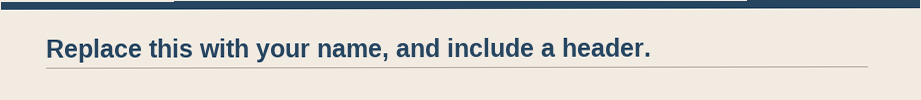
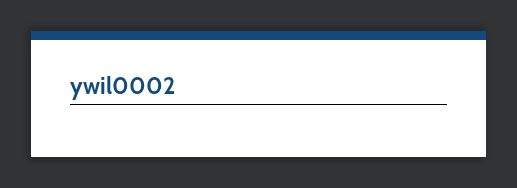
[45,37,652,63] Replace this with your name, and include a header. -> [70,76,175,100] ywil0002

